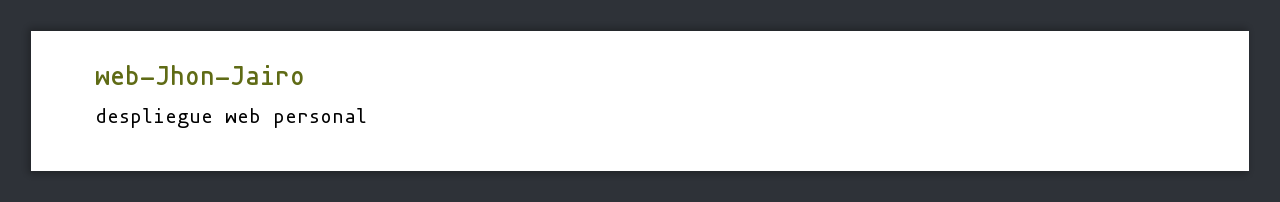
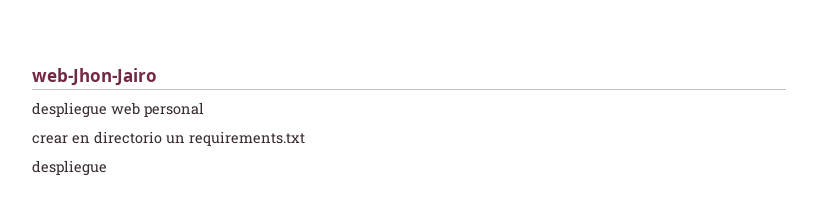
(367, 118) none -> [32,131,305,146] [32,160,107,176] // crear en directorio un requirements.txt // despliegue

